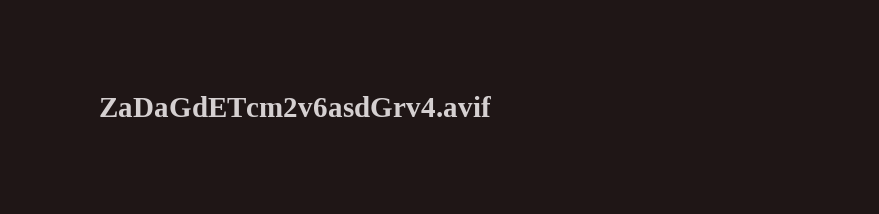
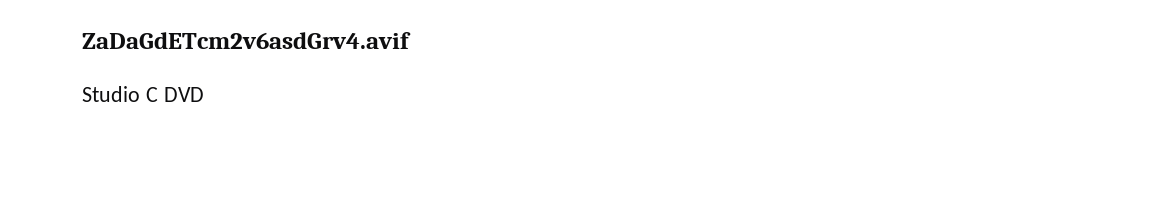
(491, 106) none -> [82,86,204,102] // Studio C DVD

